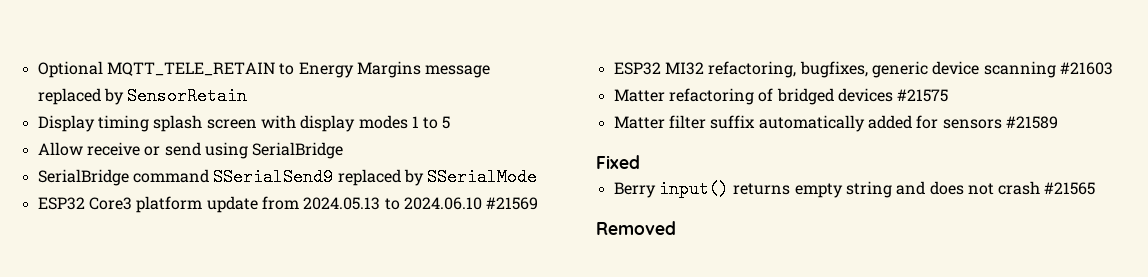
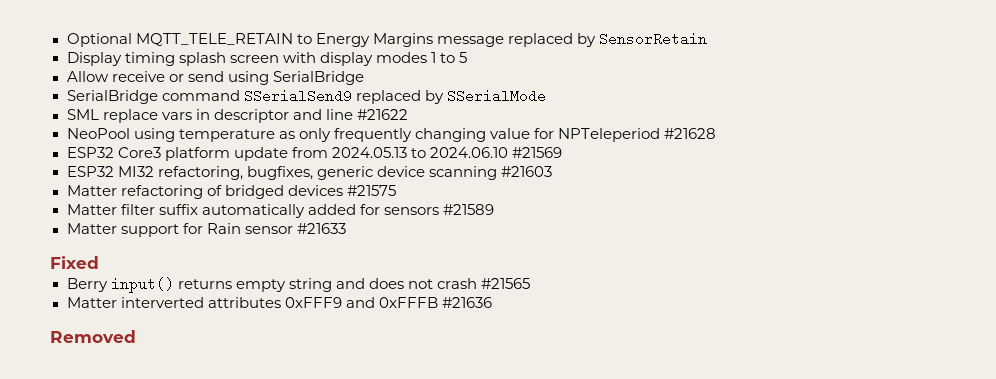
(538, 177) none -> [66,109,408,123] [66,128,716,142] // SML replace vars in descriptor and line #21622 // NeoPool using temperature as only frequently changing value for NPTeleperiod #21628
(1058, 122) none -> [66,223,346,237] // Matter support for Rain sensor #21633
(1096, 188) none -> [66,297,492,308] // Matter interverted attributes 0xFFF9 and 0xFFFB #21636

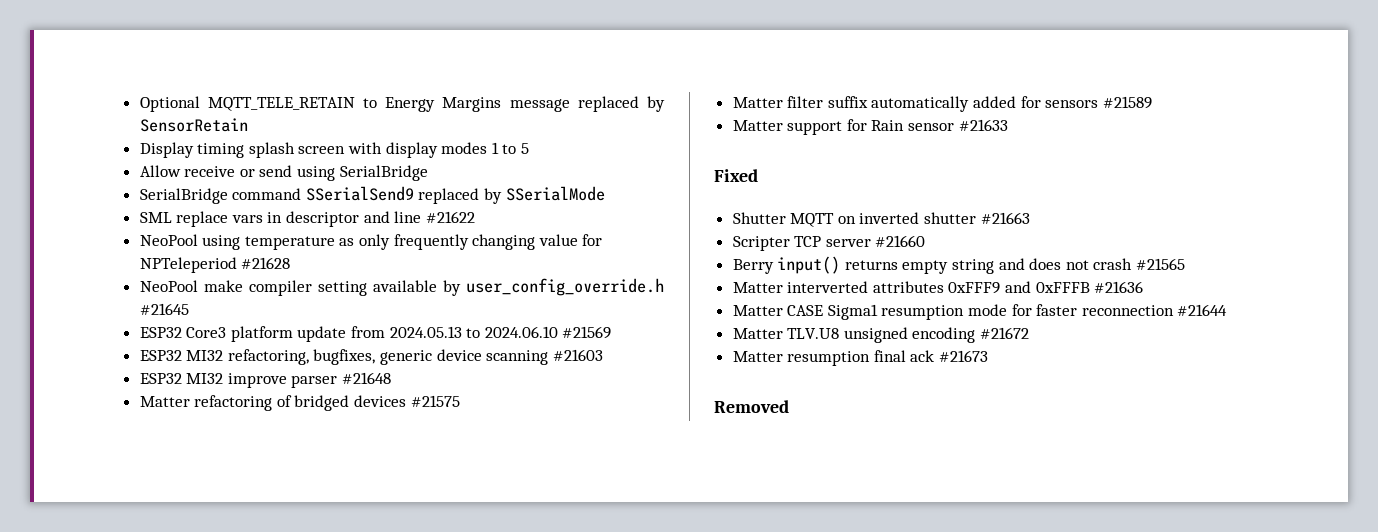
(716, 133) none -> [139,278,664,296] [139,303,189,315] // NeoPool make compiler setting available by user_config_override.h #21645
(552, 171) none -> [139,372,392,388] // ESP32 MI32 improve parser #21648
(99, 262) none -> [732,212,1030,227] [732,235,926,251] // Shutter MQTT on inverted shutter #21663 // Scripter TCP server #21660
(492, 302) none -> [732,304,1228,320] [732,327,1030,343] [732,350,989,366] // Matter CASE Sigma1 resumption mode for faster reconnection #21644 // Matter TLV.U8 unsigned encoding #21672 // Matter resumption final ack #21673

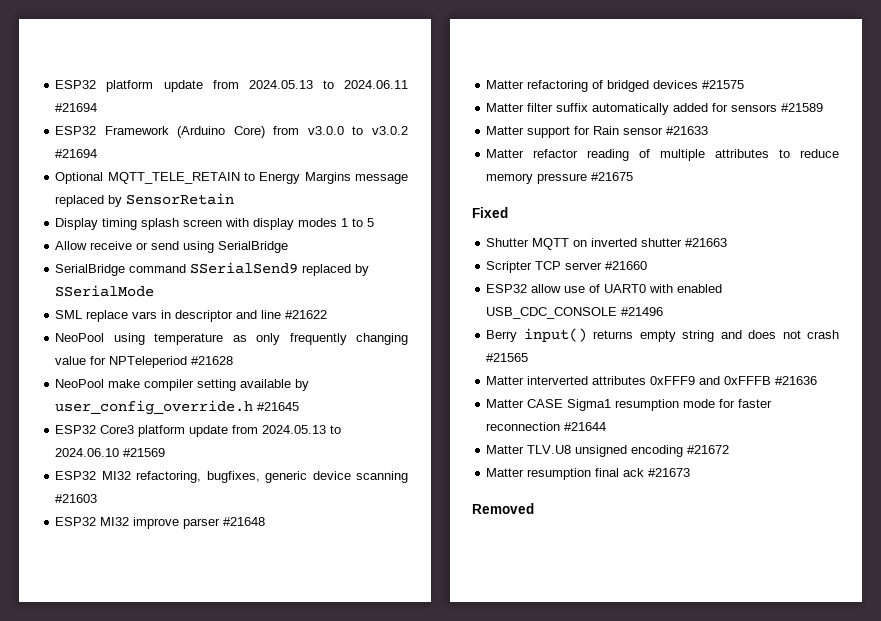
(139, 104) none -> [55,80,408,92] [55,103,98,112] [55,126,408,138] [55,149,98,158] ESP32 platform update from 2024.05.13 to 2024.06.11 #21694 // ESP32 Framework (Arduino Core) from v3.0.0 to v3.0.2 #21694 //
(1008, 125) none -> [486,149,839,161] [486,172,634,184] // Matter refactor reading of multiple attributes to reduce memory pressure #21675
(926, 241) none -> [486,284,723,293] [486,307,664,319] // ESP32 allow use of UART0 with enabled USB_CDC_CONSOLE #21496

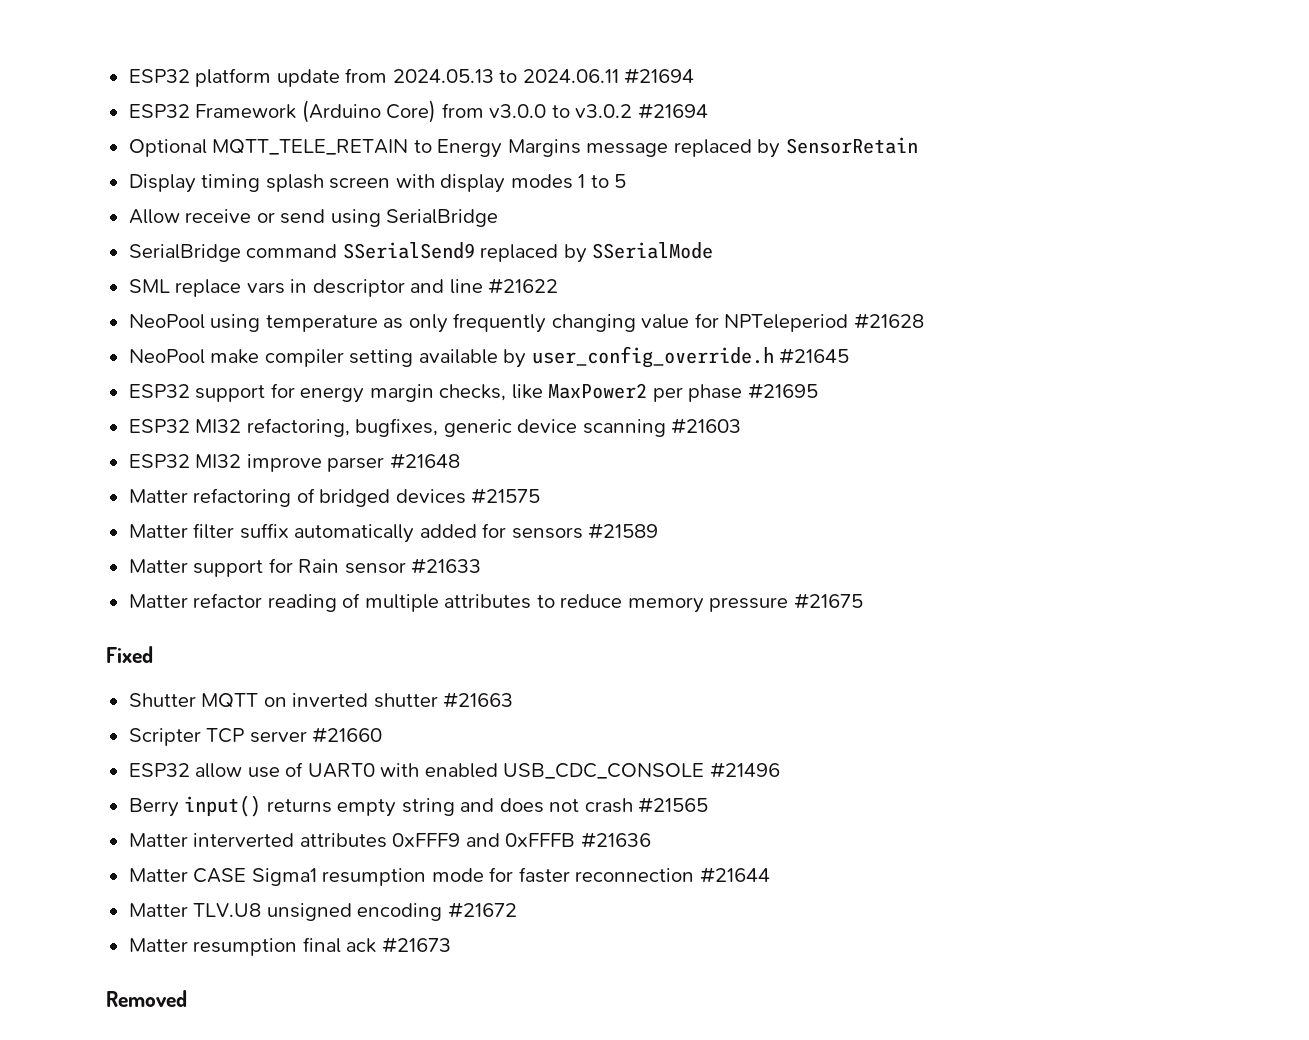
[100,425,342,437] [55,448,166,457] Core3 platform update from 2024.05.13 to 2024.06.10 #21569 -> [195,383,818,403] support for energy margin checks, like MaxPower2 per phase #21695

